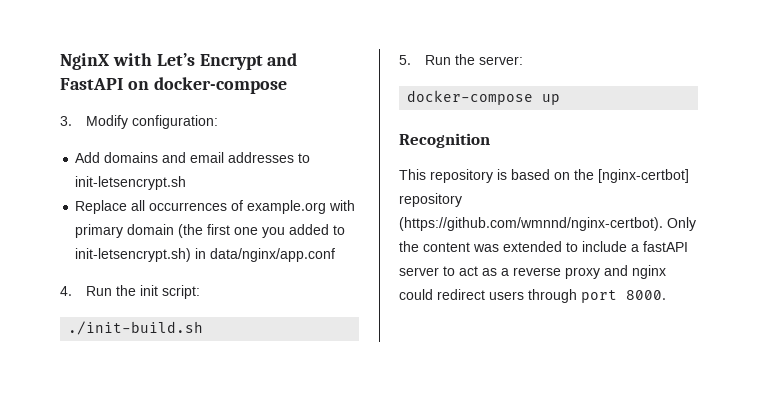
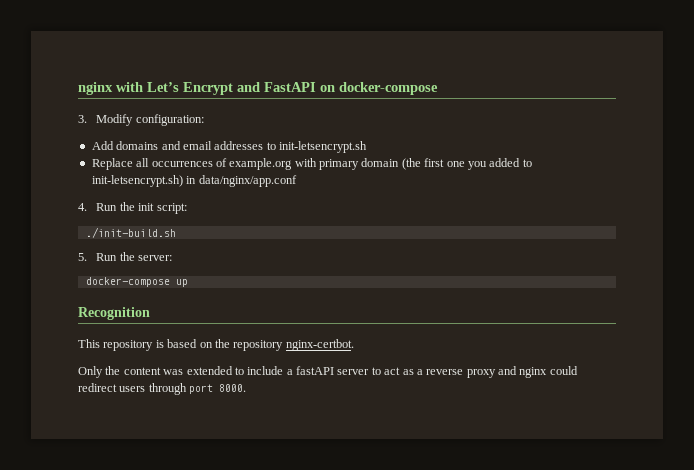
[60,53,110,70] NginX -> [78,82,113,95] nginx
[598,169,689,183] [399,193,462,207] [399,217,663,231] [nginx-certbot] repository (https://github.com/wmnnd/nginx-certbot). -> [233,339,354,351] repository nginx-certbot. //

